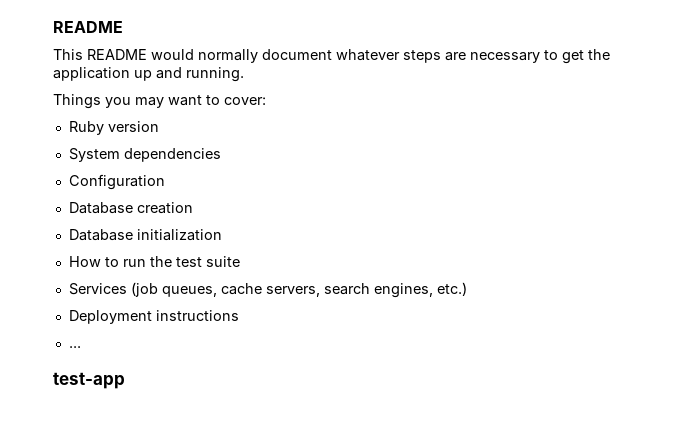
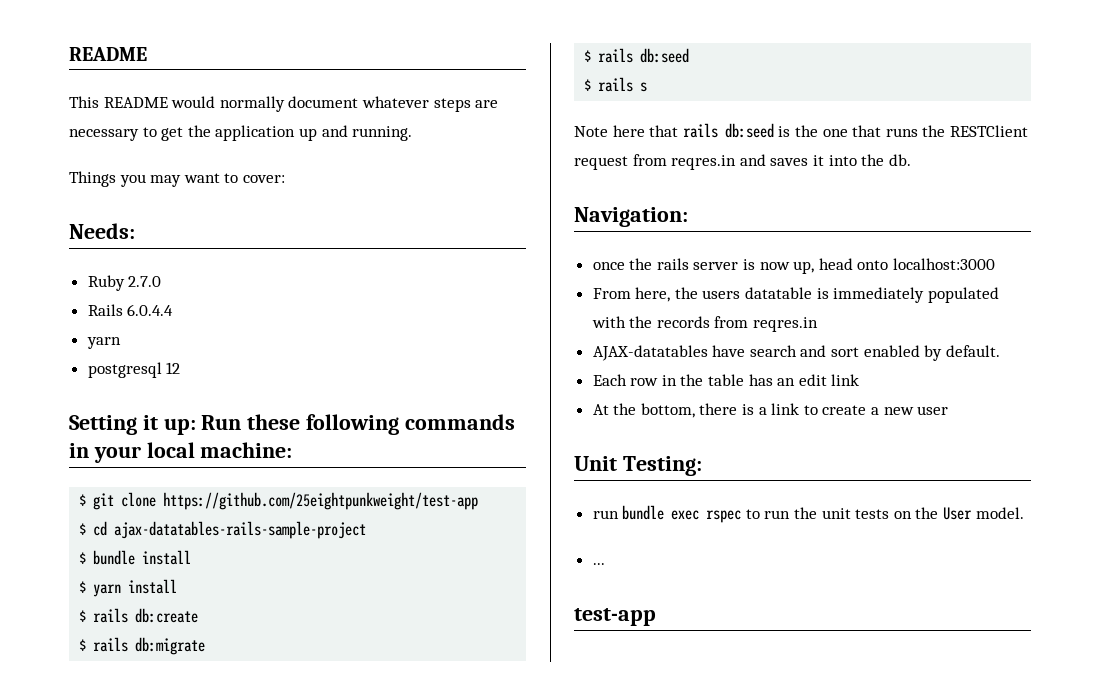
(266, 101) none -> [69,223,135,239] // Needs:
[107,121,159,132] [68,148,221,162] [68,174,165,190] [68,202,193,214] [68,229,222,241] [68,256,240,267] [68,282,467,298] [68,310,239,324] version // System dependencies // Configuration // Database creation // Database initialization // How to run the test suite // Services (job queues, cache servers, search engines, etc.) // Deployment instructions -> [128,276,162,287] [87,304,174,316] [86,337,121,349] [87,362,181,378] [69,414,515,435] [69,442,293,463] [79,492,479,510] [79,521,367,539] [79,550,192,565] [79,579,178,597] [79,608,199,623] [79,637,206,655] [584,48,690,63] [584,77,648,92] [574,123,1028,138] [574,154,911,170] [574,207,688,227] [592,258,996,274] [592,287,999,303] [591,316,819,332] [592,345,1000,361] [592,374,860,386] [592,403,949,418] [574,456,702,476] [592,505,1024,523] 2.7.0 // Rails 6.0.4.4 // yarn // postgresql 12 // Setting it up: Run these following commands in your local machine: // $ git clone https://github.com/25eightpunkweight/test-app // $ cd ajax-datatables-rails-sample-project // $ bundle install // $ yarn install // $ rails db:create // $ rails db:migrate // $ rails db:seed // $ rails s // Note here that rails db:seed is the one that runs the RESTClient request from reqres.in and saves it into the db. // Navigation: // once the rails server is now up, head onto localhost:3000 // From here, the users datatable is immediately populated with the records from reqres.in // AJAX-datatables have search and sort enabled by default. // Each row in the table has an edit link // At the bottom, there is a link to create a new user // Unit Testing: // run bundle exec rspec to run the unit tests on the User model.

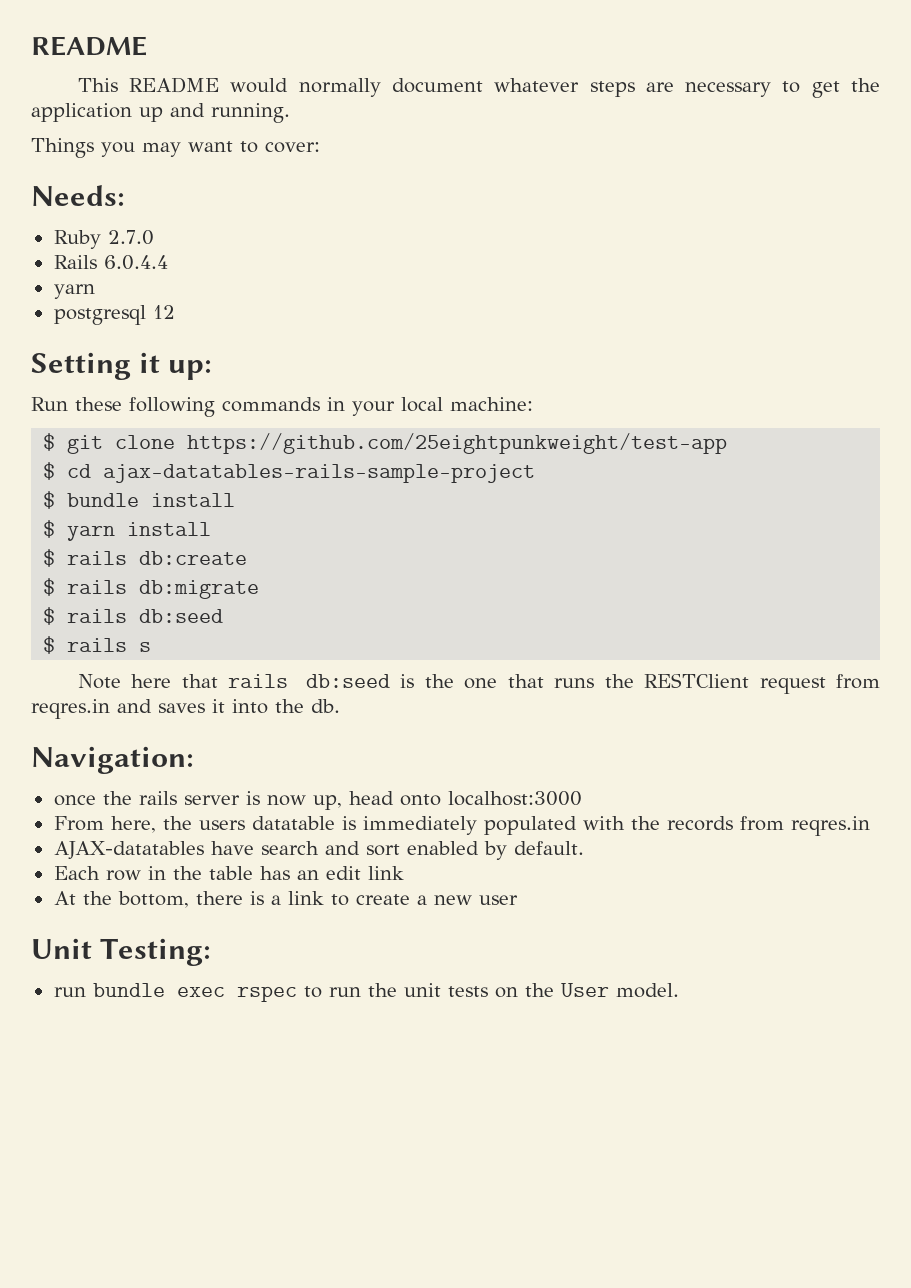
(196, 426) none -> (213, 370) //
[592,563,605,565] [574,608,656,626] // ... // test-app -> (679, 990) none

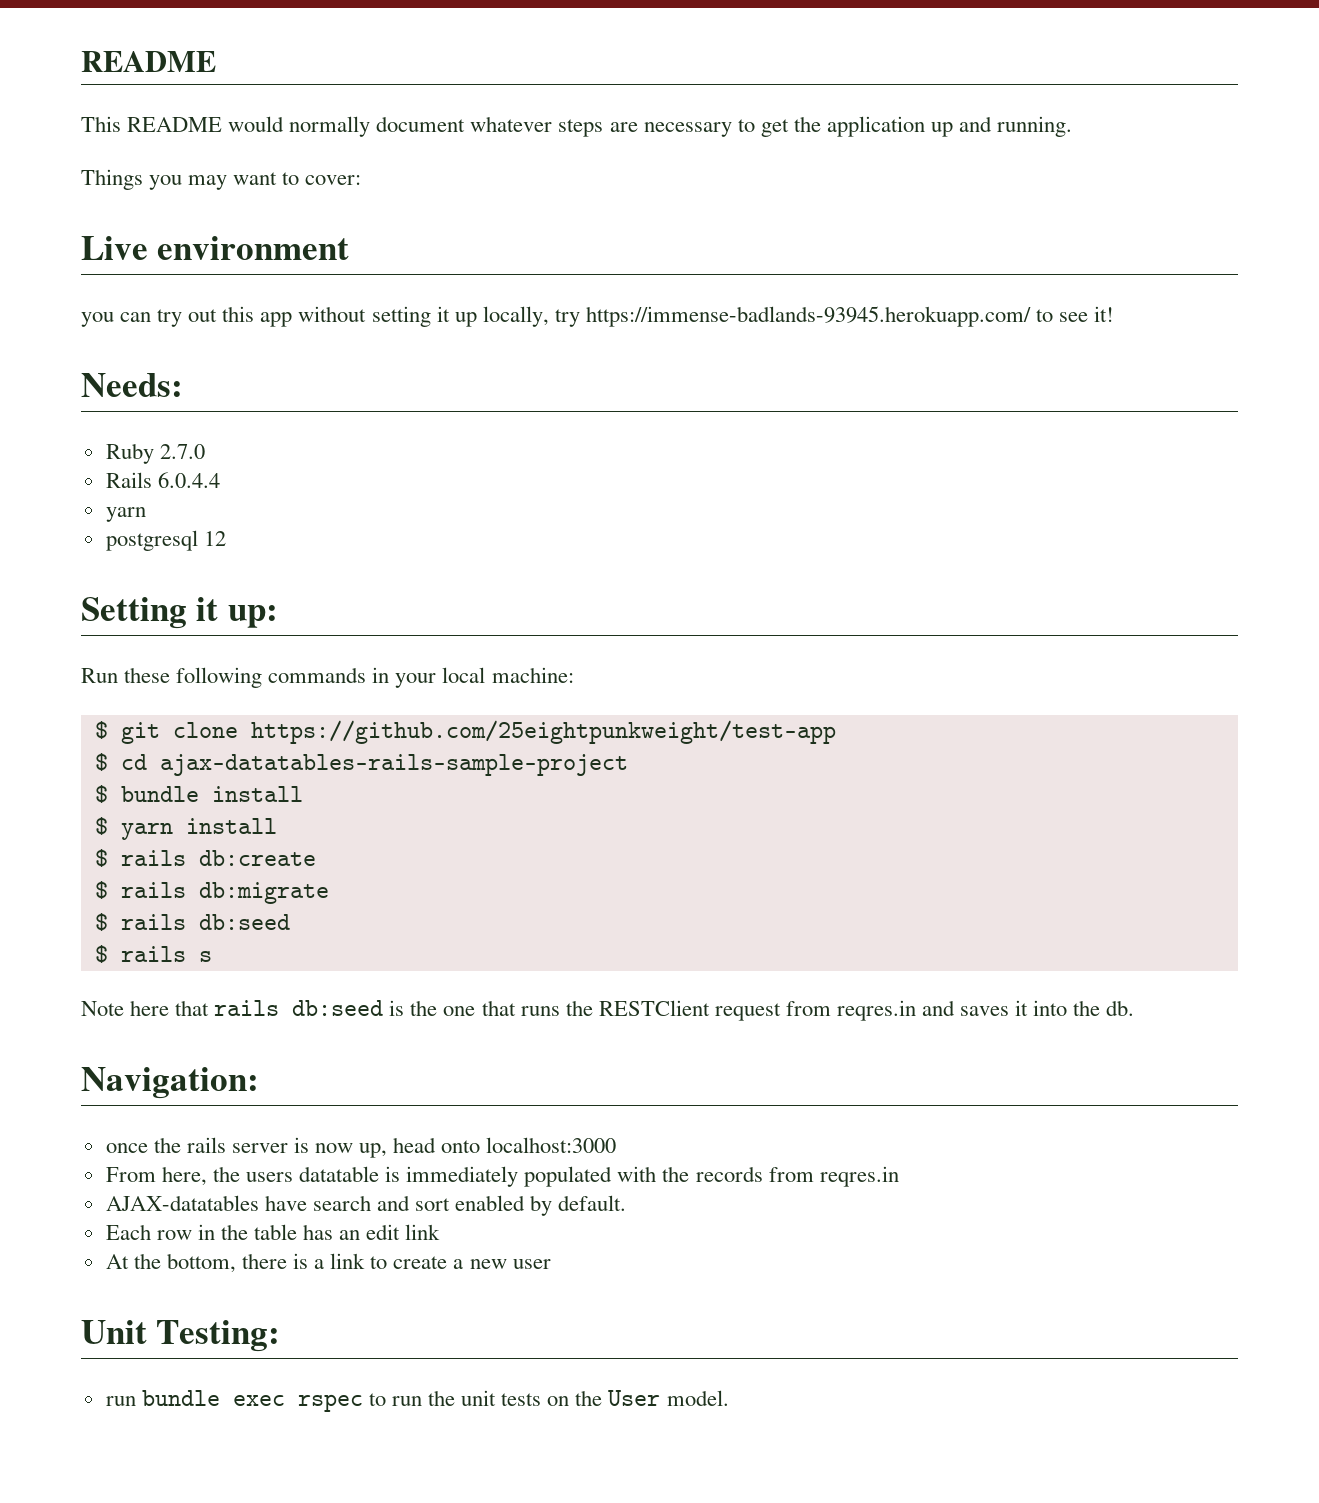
(320, 147) none -> [81,236,350,260] [81,306,1115,327] // Live environment // you can try out this app without setting it up locally, try https://immense-badlands-93945.herokuapp.com/ to see it!

